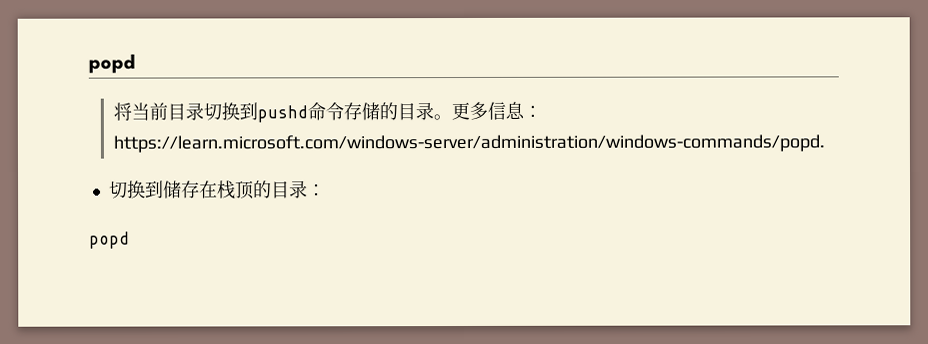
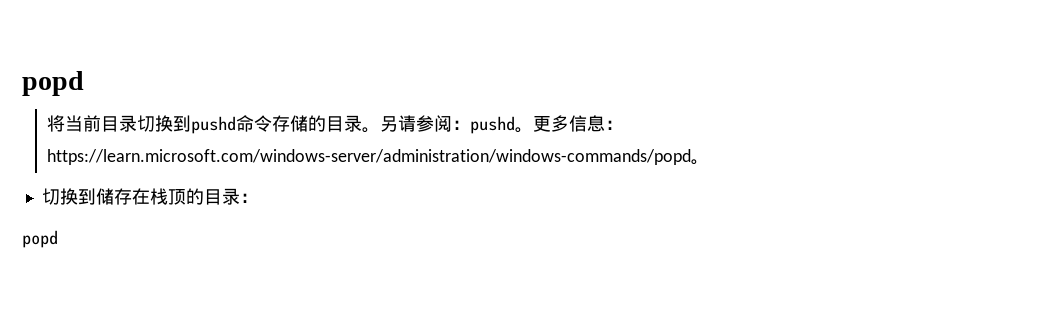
(452, 117) none -> [380,115,534,134] 另请参阅：pushd。
[112,134,825,153] https://learn.microsoft.com/windows-server/administration/windows-commands/popd. -> [47,149,710,165] https://learn.microsoft.com/windows-server/administration/windows-commands/popd。

